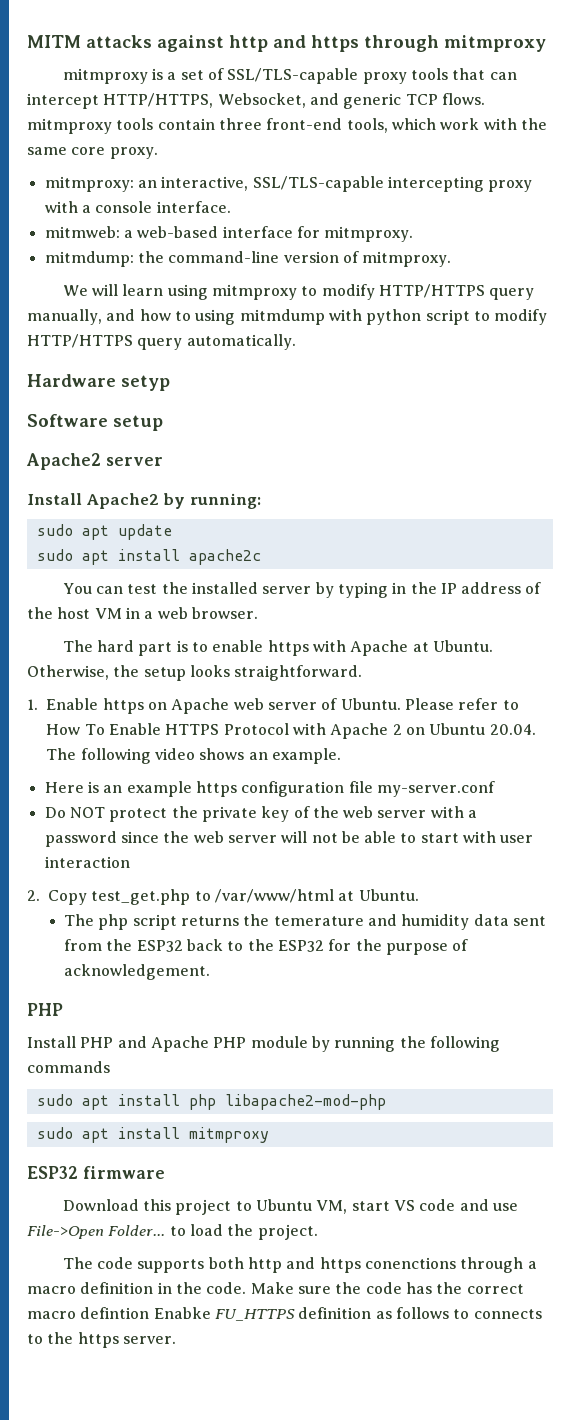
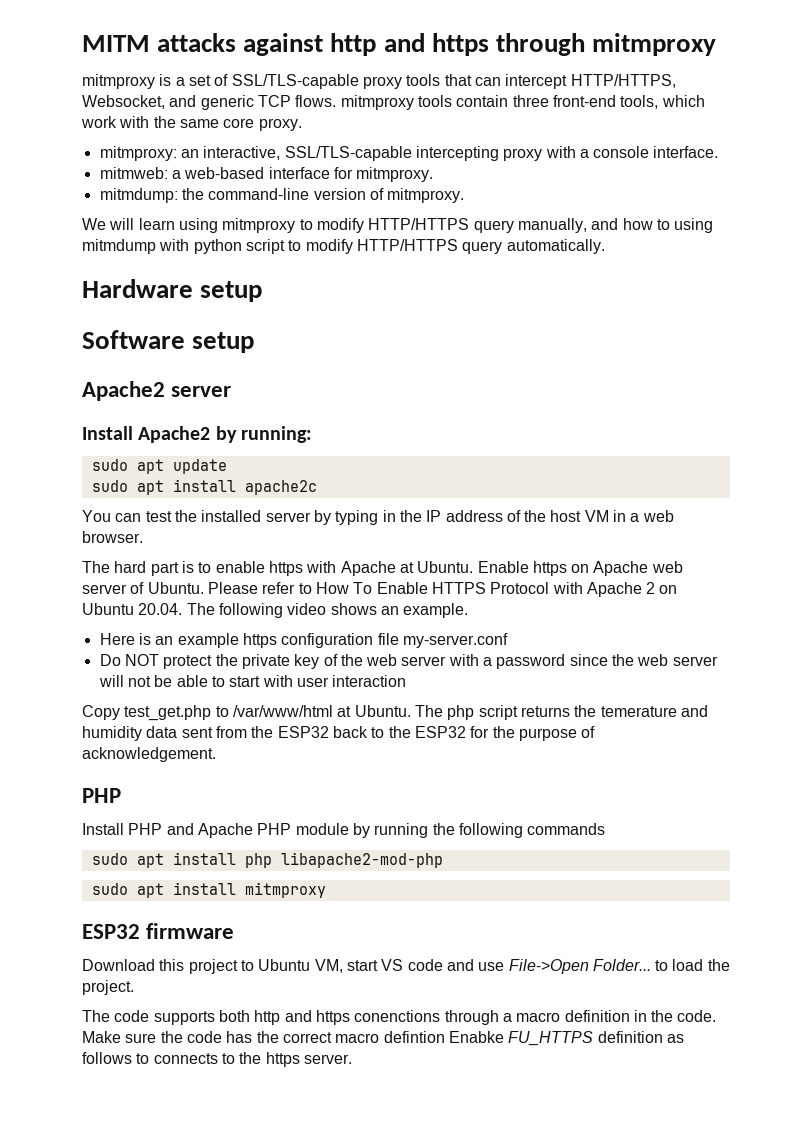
[121,375,170,391] setyp -> [200,281,263,302] setup
[27,665,363,681] [27,699,38,710] Otherwise, the setup looks straightforward. // 1. -> (474, 567) none
[27,890,40,901] 2. -> (407, 681) none
(419, 895) // -> (411, 711) none

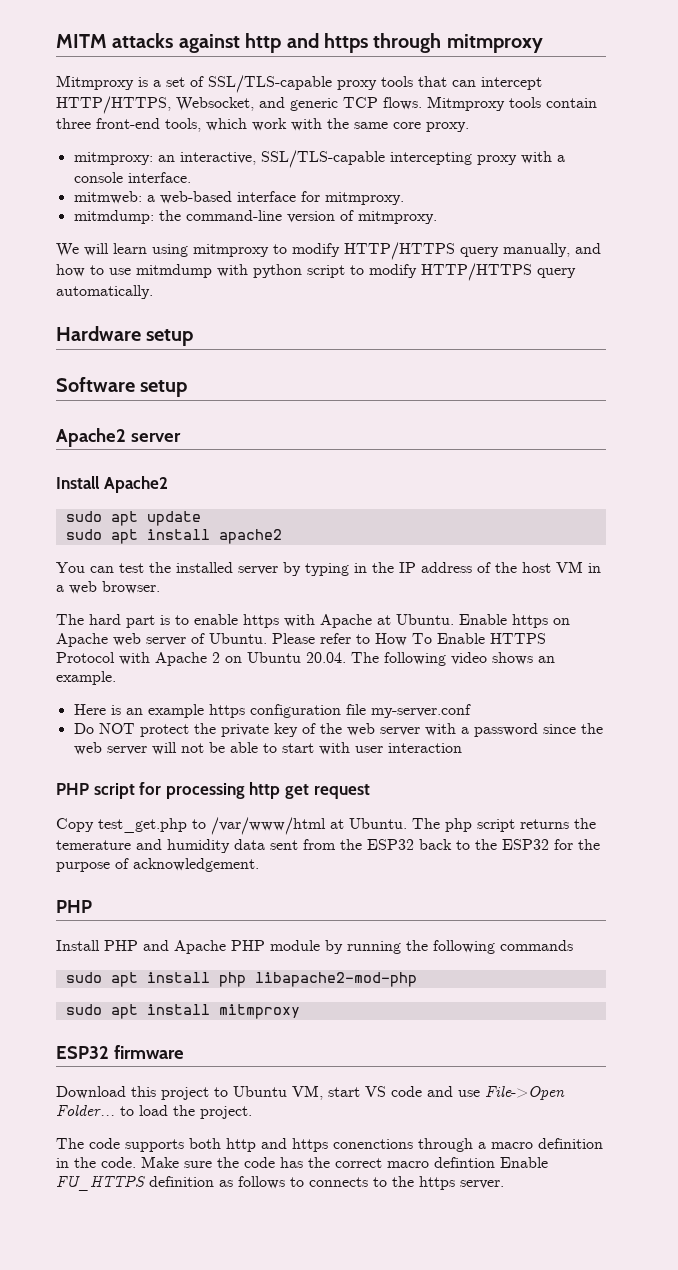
[82,74,155,89] mitmproxy -> [56,75,134,90] Mitmproxy
[340,95,414,110] mitmproxy -> [427,96,505,111] Mitmproxy
[674,218,714,233] using -> [109,268,131,275] use
[215,426,312,443] by running: -> (168, 484) none
[244,480,317,495] apache2c -> [218,529,282,544] apache2
(407, 681) none -> [56,782,370,799] // PHP script for processing http get request
[448,1031,504,1043] Enabke -> [500,1157,548,1168] Enable

